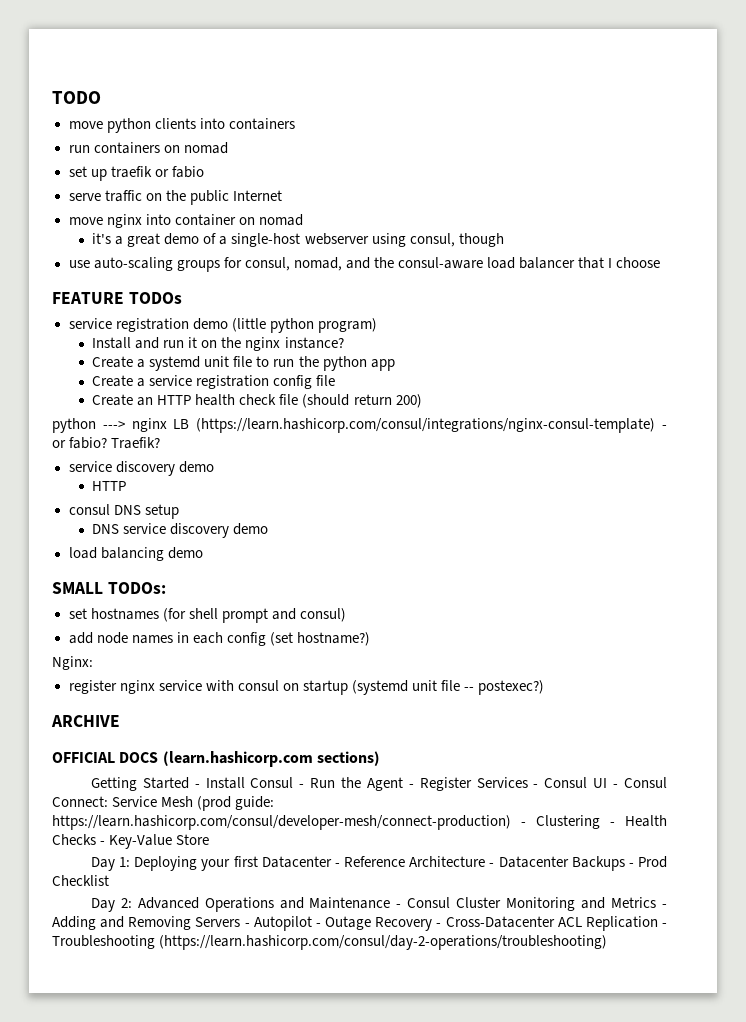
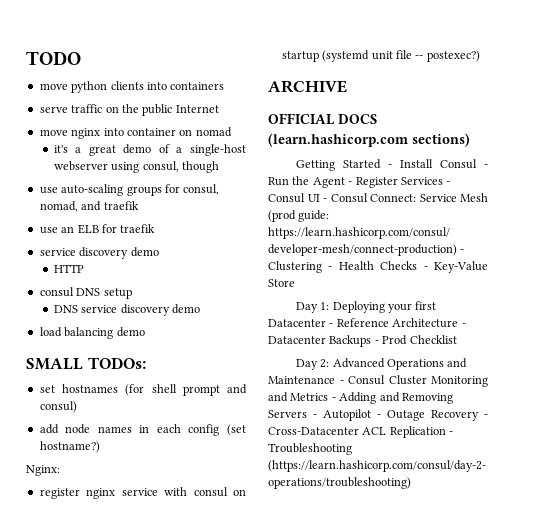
[68,142,228,154] [68,166,204,181] // run containers on nomad // set up traefik or fabio -> (225, 86) none
[373,257,661,269] [52,292,182,304] [68,318,377,333] [92,337,344,351] [92,356,395,371] [92,375,336,389] [92,394,422,408] [52,418,667,433] [52,437,161,449] the consul-aware load balancer that I choose // FEATURE TODOs // service registration demo (little python program) // Install and run it on the nginx instance? // Create a systemd unit file to run the python app // Create a service registration config file // Create an HTTP health check file (should return 200) // python ---> nginx LB (https://learn.hashicorp.com/consul/integrations/nginx-consul-template) - or fabio? Traefik? -> [103,201,139,210] [39,224,156,234] traefik // use an ELB for traefik

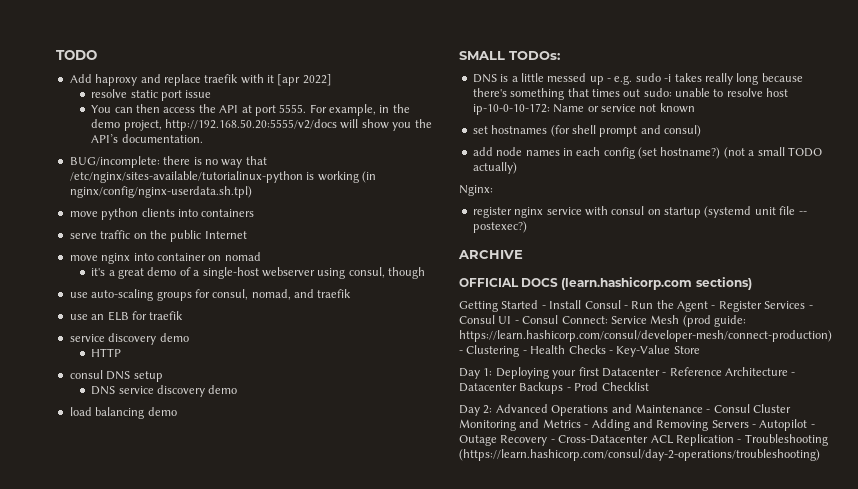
[26,51,81,65] TODO -> [56,50,97,60] [69,74,332,86] [91,89,212,101] [91,104,410,116] [91,119,432,131] [91,134,203,143] [69,156,267,168] [69,171,376,183] [69,186,252,198] TODO // Add haproxy and replace traefik with it [apr 2022] // resolve static port issue // You can then access the API at port 5555. For example, in the demo project, http://192.168.50.20:5555/v2/docs will show you the API’s documentation. // BUG/incomplete: there is no way that /etc/nginx/sites-available/tutorialinux-python is working (in nginx/config/nginx-userdata.sh.tpl)
(146, 363) none -> [472,73,803,85] [472,88,789,100] [472,103,695,115] // DNS is a little messed up - e.g. sudo -i takes really long because there's something that times out sudo: unable to resolve host ip-10-0-10-172: Name or service not known
(100, 447) none -> [723,147,822,159] [472,162,517,174] (not a small TODO actually)

